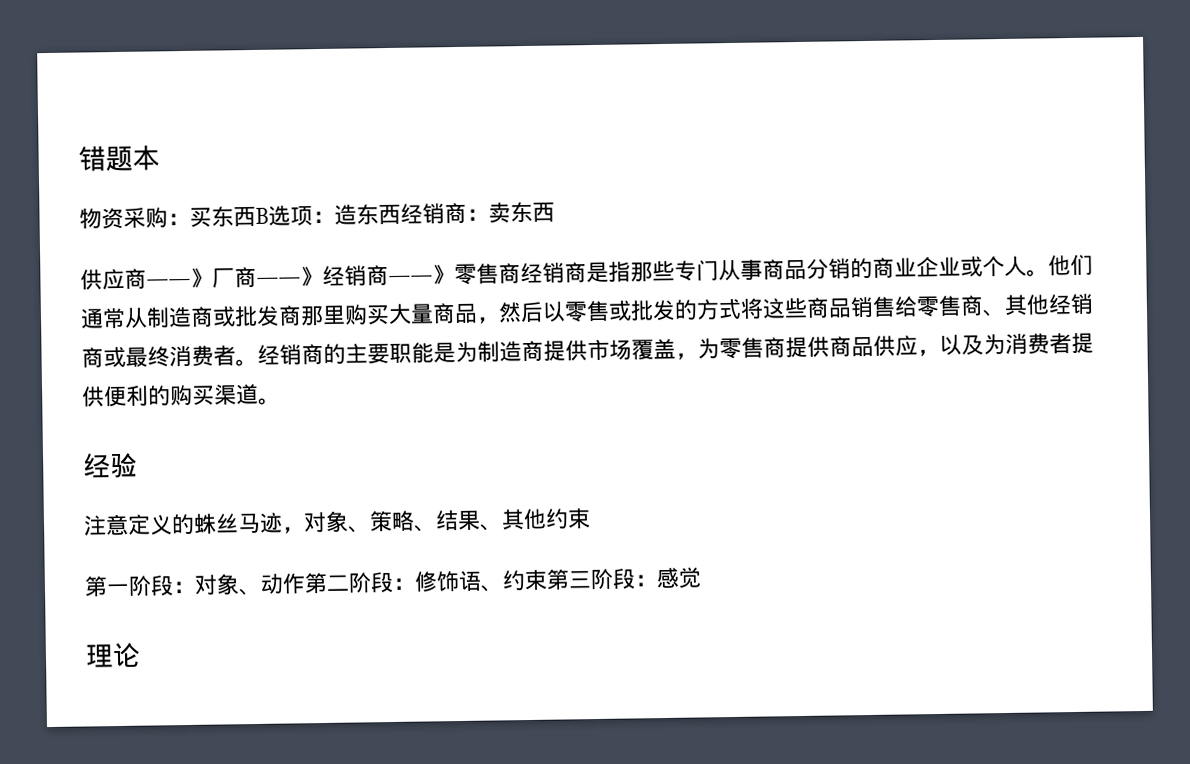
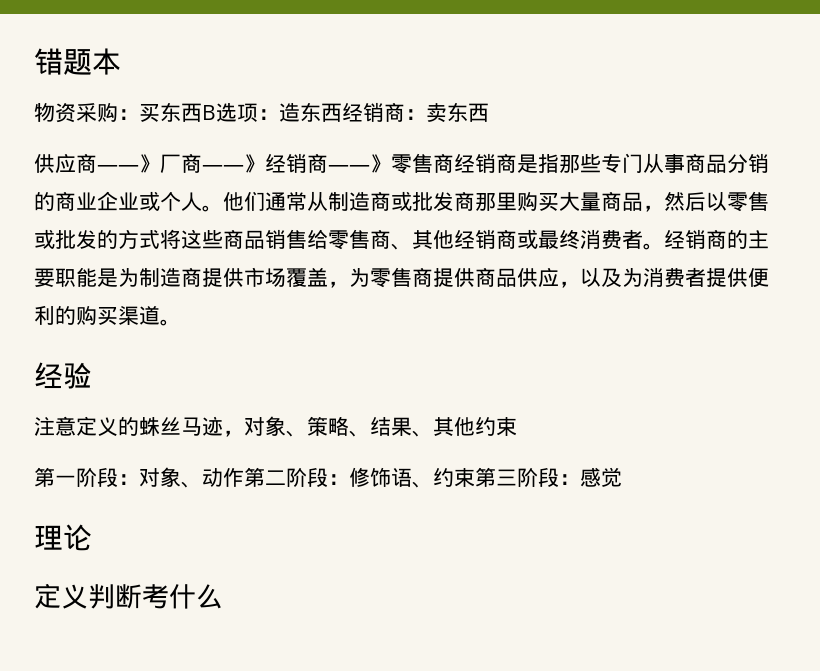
(141, 655) none -> [34,583,223,609] // 定义判断考什么

